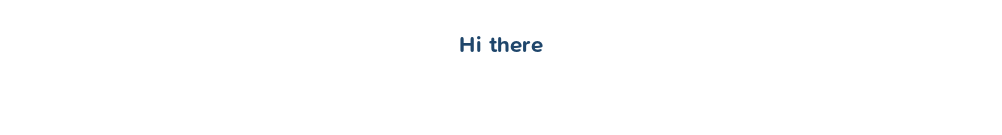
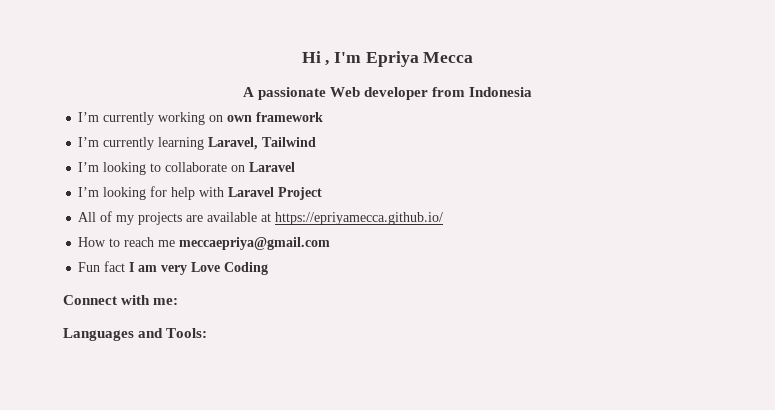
[488,37,543,53] there -> [325,51,474,67] [242,87,533,100] [78,112,324,125] [78,137,317,150] [78,162,296,175] [78,186,323,200] [78,211,444,225] [78,237,331,250] [78,261,269,275] [63,295,179,305] [63,328,208,341] , I'm Epriya Mecca // A passionate Web developer from Indonesia // I’m currently working on own framework // I’m currently learning Laravel, Tailwind // I’m looking to collaborate on Laravel // I’m looking for help with Laravel Project // All of my projects are available at https://epriyamecca.github.io/ // How to reach me meccaepriya@gmail.com // Fun fact I am very Love Coding // Connect with me: // Languages and Tools:

